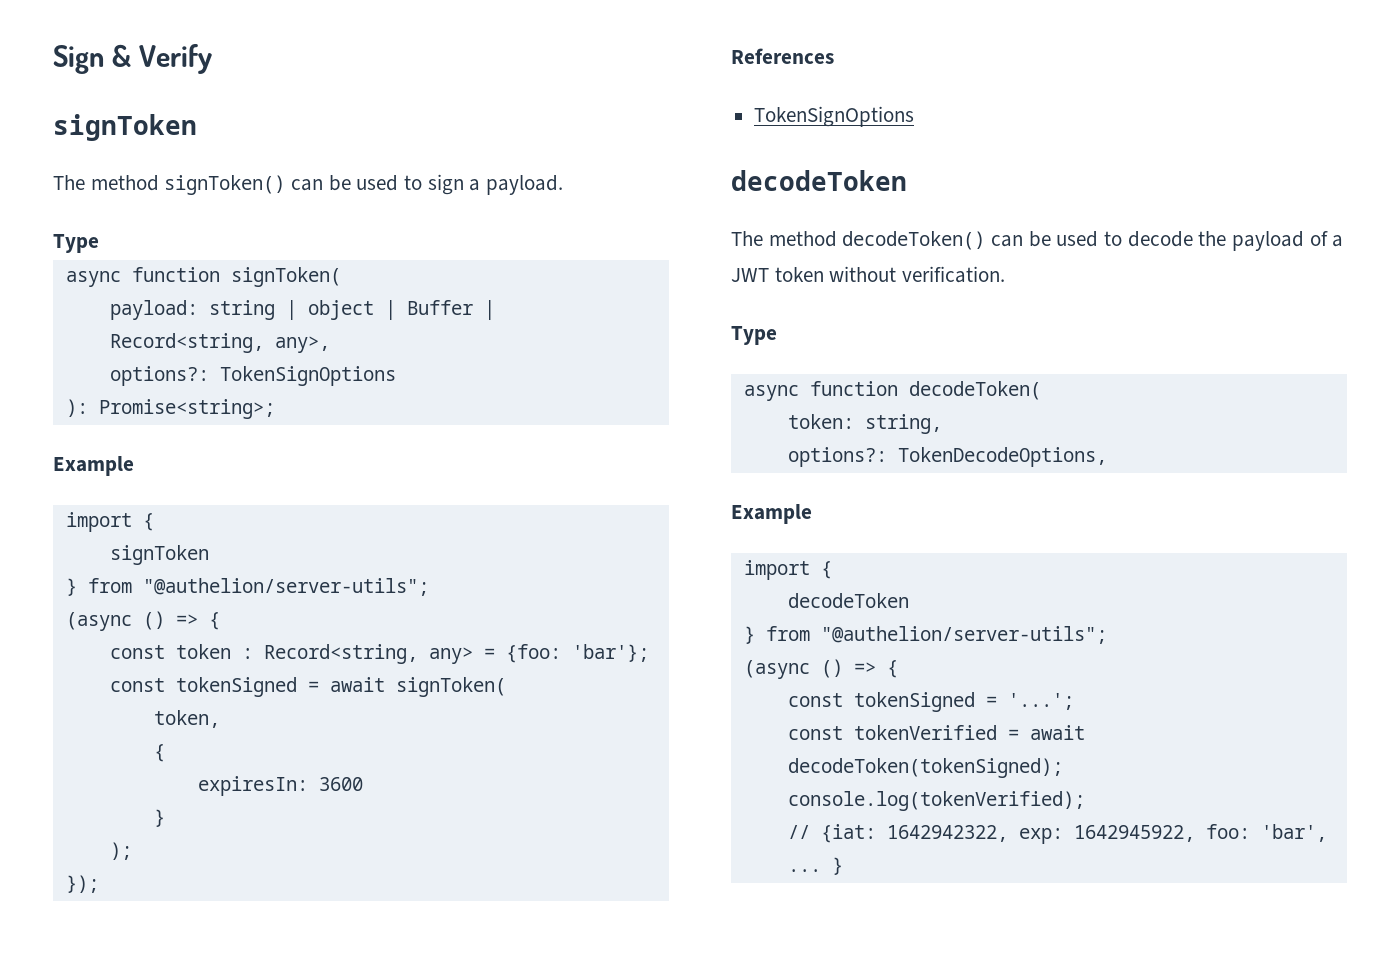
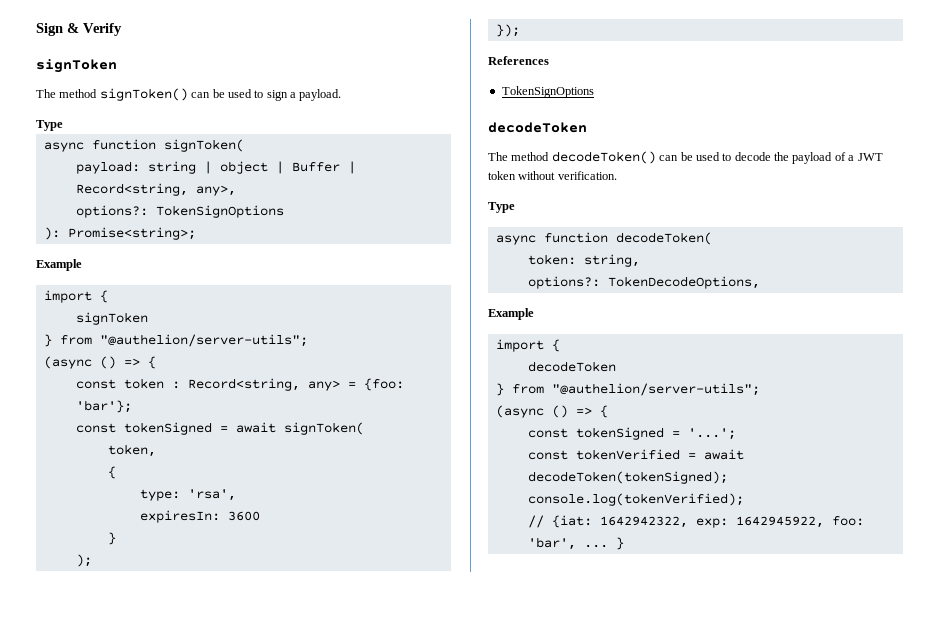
(165, 753) none -> [139,489,236,501] // type: 'rsa',

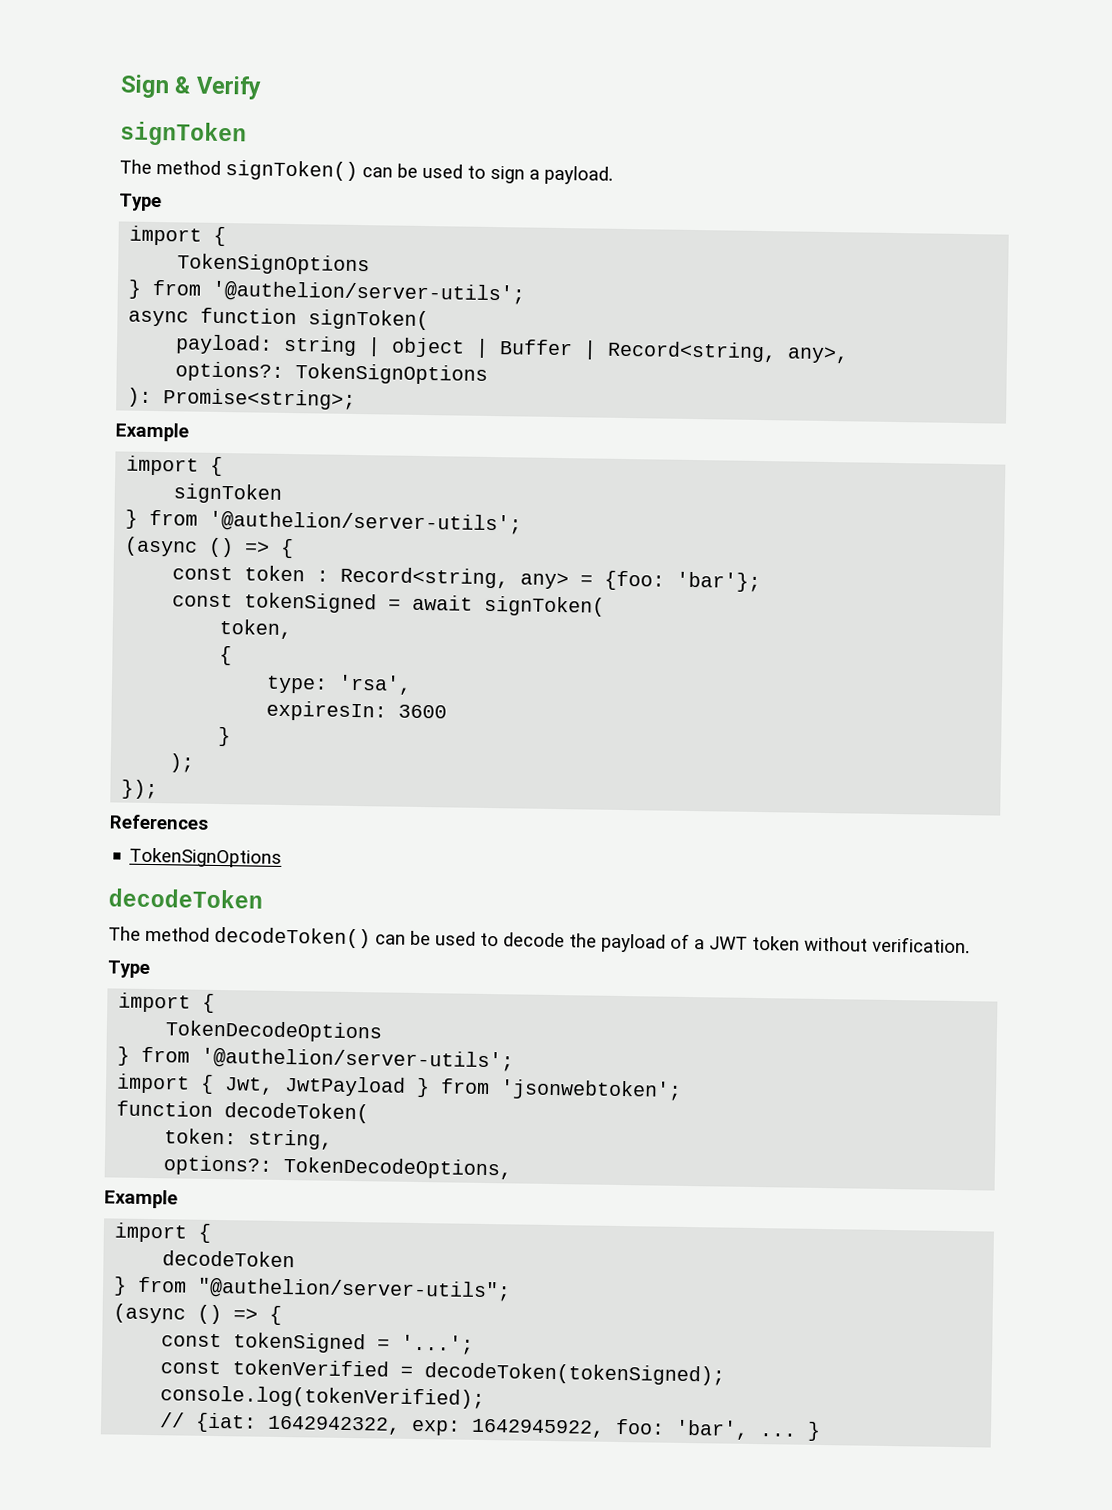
(63, 125) none -> [129,225,227,247] [177,253,371,276] [128,279,526,305] // import { // TokenSignOptions // } from '@authelion/server-utils';
[99,334,308,347] "@authelion/server-utils"; -> [209,510,523,535] '@authelion/server-utils';
[495,235,536,245] async -> [118,992,216,1013] [165,1020,383,1043] [117,1046,515,1072] [116,1073,683,1101] import { // TokenDecodeOptions // } from '@authelion/server-utils'; // import { Jwt, JwtPayload } from 'jsonwebtoken'; //
[703,449,744,460] await -> (414, 1371) none

